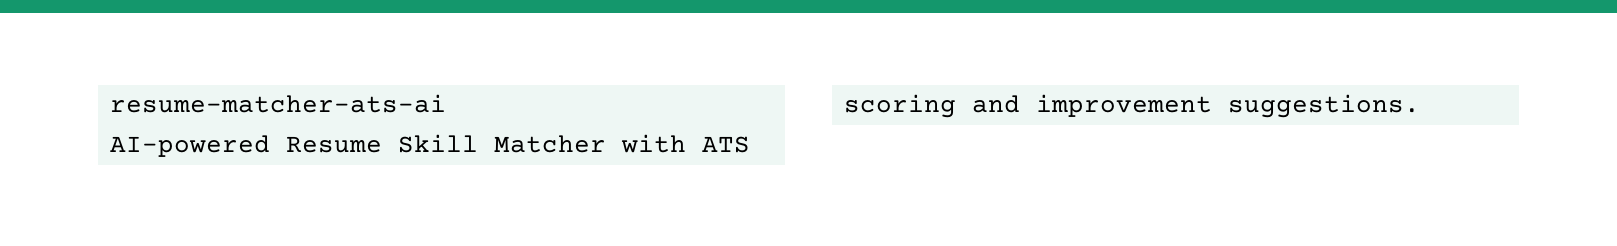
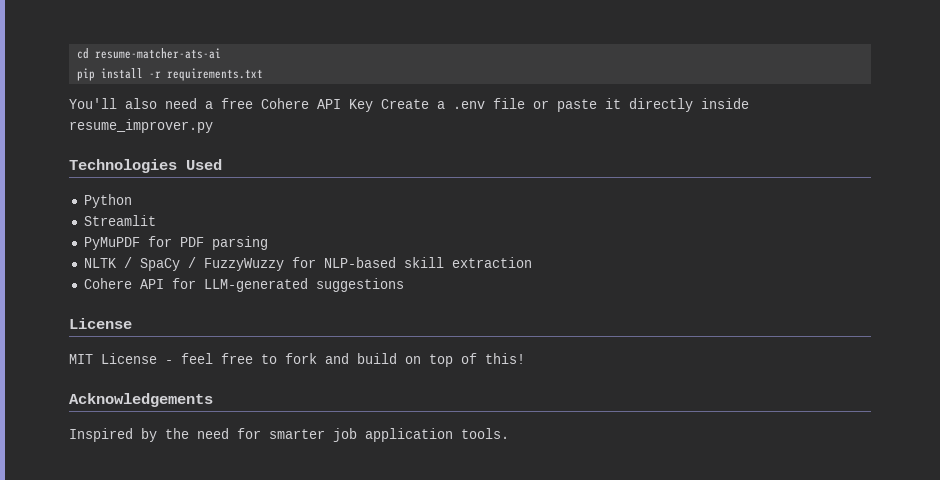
(110, 103) none -> [77,48,90,59] cd
[110,134,751,157] [844,94,1421,118] AI-powered Resume Skill Matcher with ATS scoring and improvement suggestions. -> [77,68,264,81] [69,98,749,112] [69,119,213,133] [69,159,222,173] [83,194,132,208] [83,215,156,226] [83,236,268,250] [83,257,532,271] [83,278,404,292] [69,318,132,329] [69,353,525,367] [69,393,213,407] [69,428,509,442] pip install -r requirements.txt // You'll also need a free Cohere API Key Create a .env file or paste it directly inside resume_improver.py // Technologies Used // Python // Streamlit // PyMuPDF for PDF parsing // NLTK / SpaCy / FuzzyWuzzy for NLP-based skill extraction // Cohere API for LLM-generated suggestions // License // MIT License - feel free to fork and build on top of this! // Acknowledgements // Inspired by the need for smarter job application tools.

